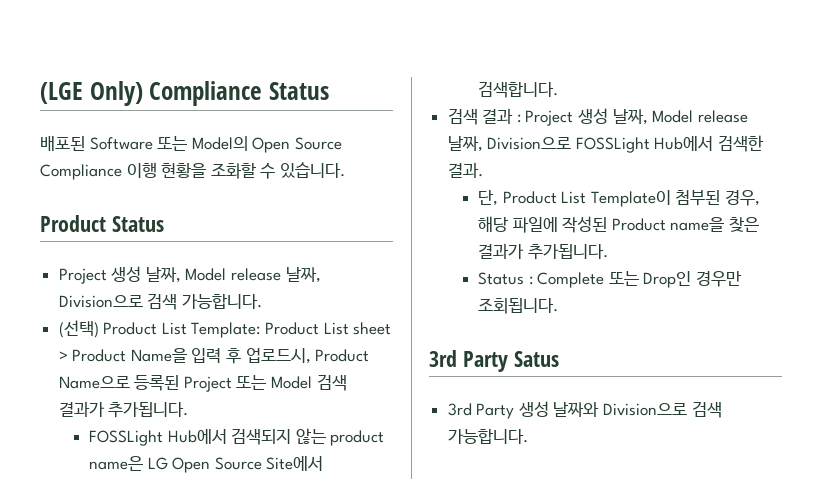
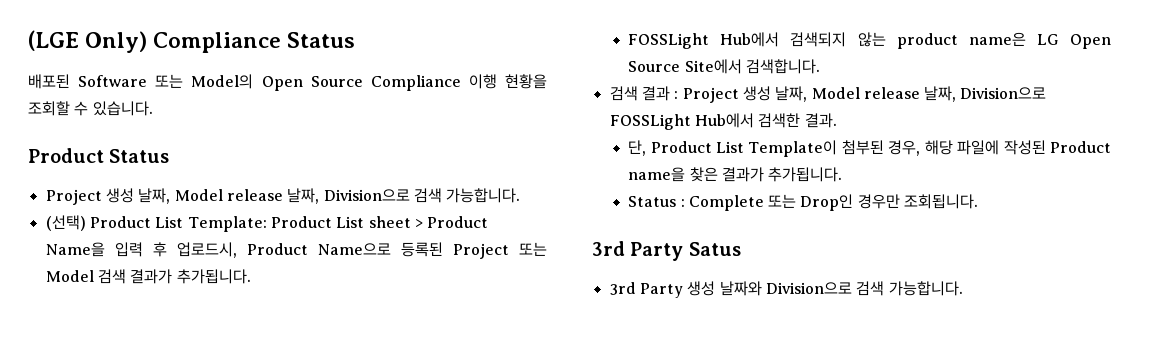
[210,162,256,179] 조화할 -> [28,101,70,116] 조회할

